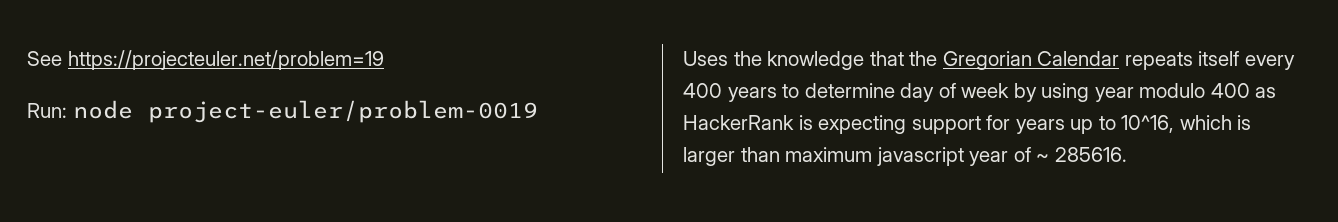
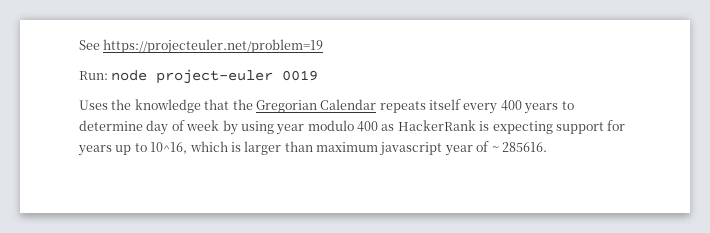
[147,100,538,123] project-euler/problem-0019 -> [156,69,319,84] project-euler 0019

